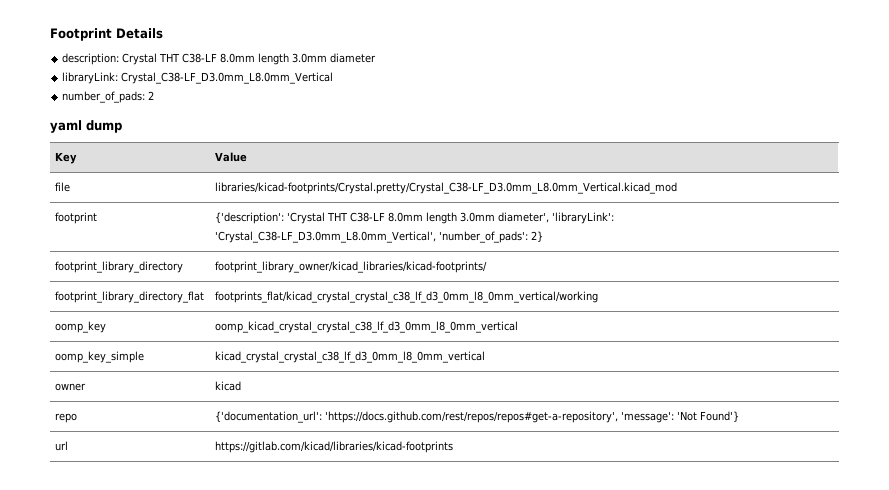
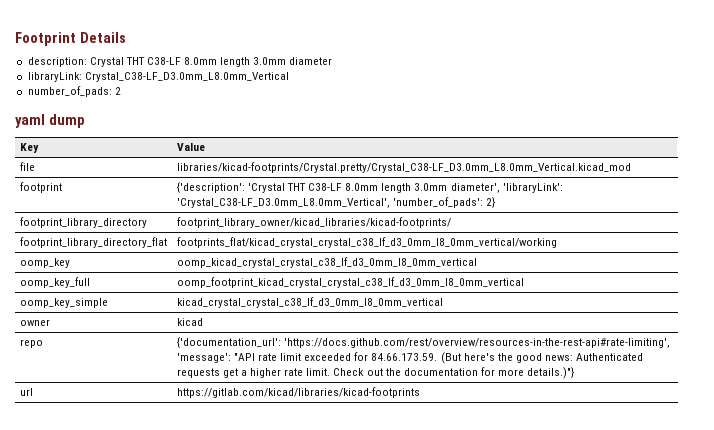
(519, 327) none -> [19,277,90,288] [176,277,524,288] // oomp_key_full | oomp_footprint_kicad_crystal_crystal_c38_lf_d3_0mm_l8_0mm_vertical
[325,411,740,423] 'https://docs.github.com/rest/repos/repos#get-a-repository', 'message': 'Not Found'} -> [283,338,670,348] [176,352,644,364] [176,367,575,379] 'https://docs.github.com/rest/overview/resources-in-the-rest-api#rate-limiting', 'message': "API rate limit exceeded for 84.66.173.59. (But here's the good news: Authenticated requests get a higher rate limit. Check out the documentation for more details.)"}

